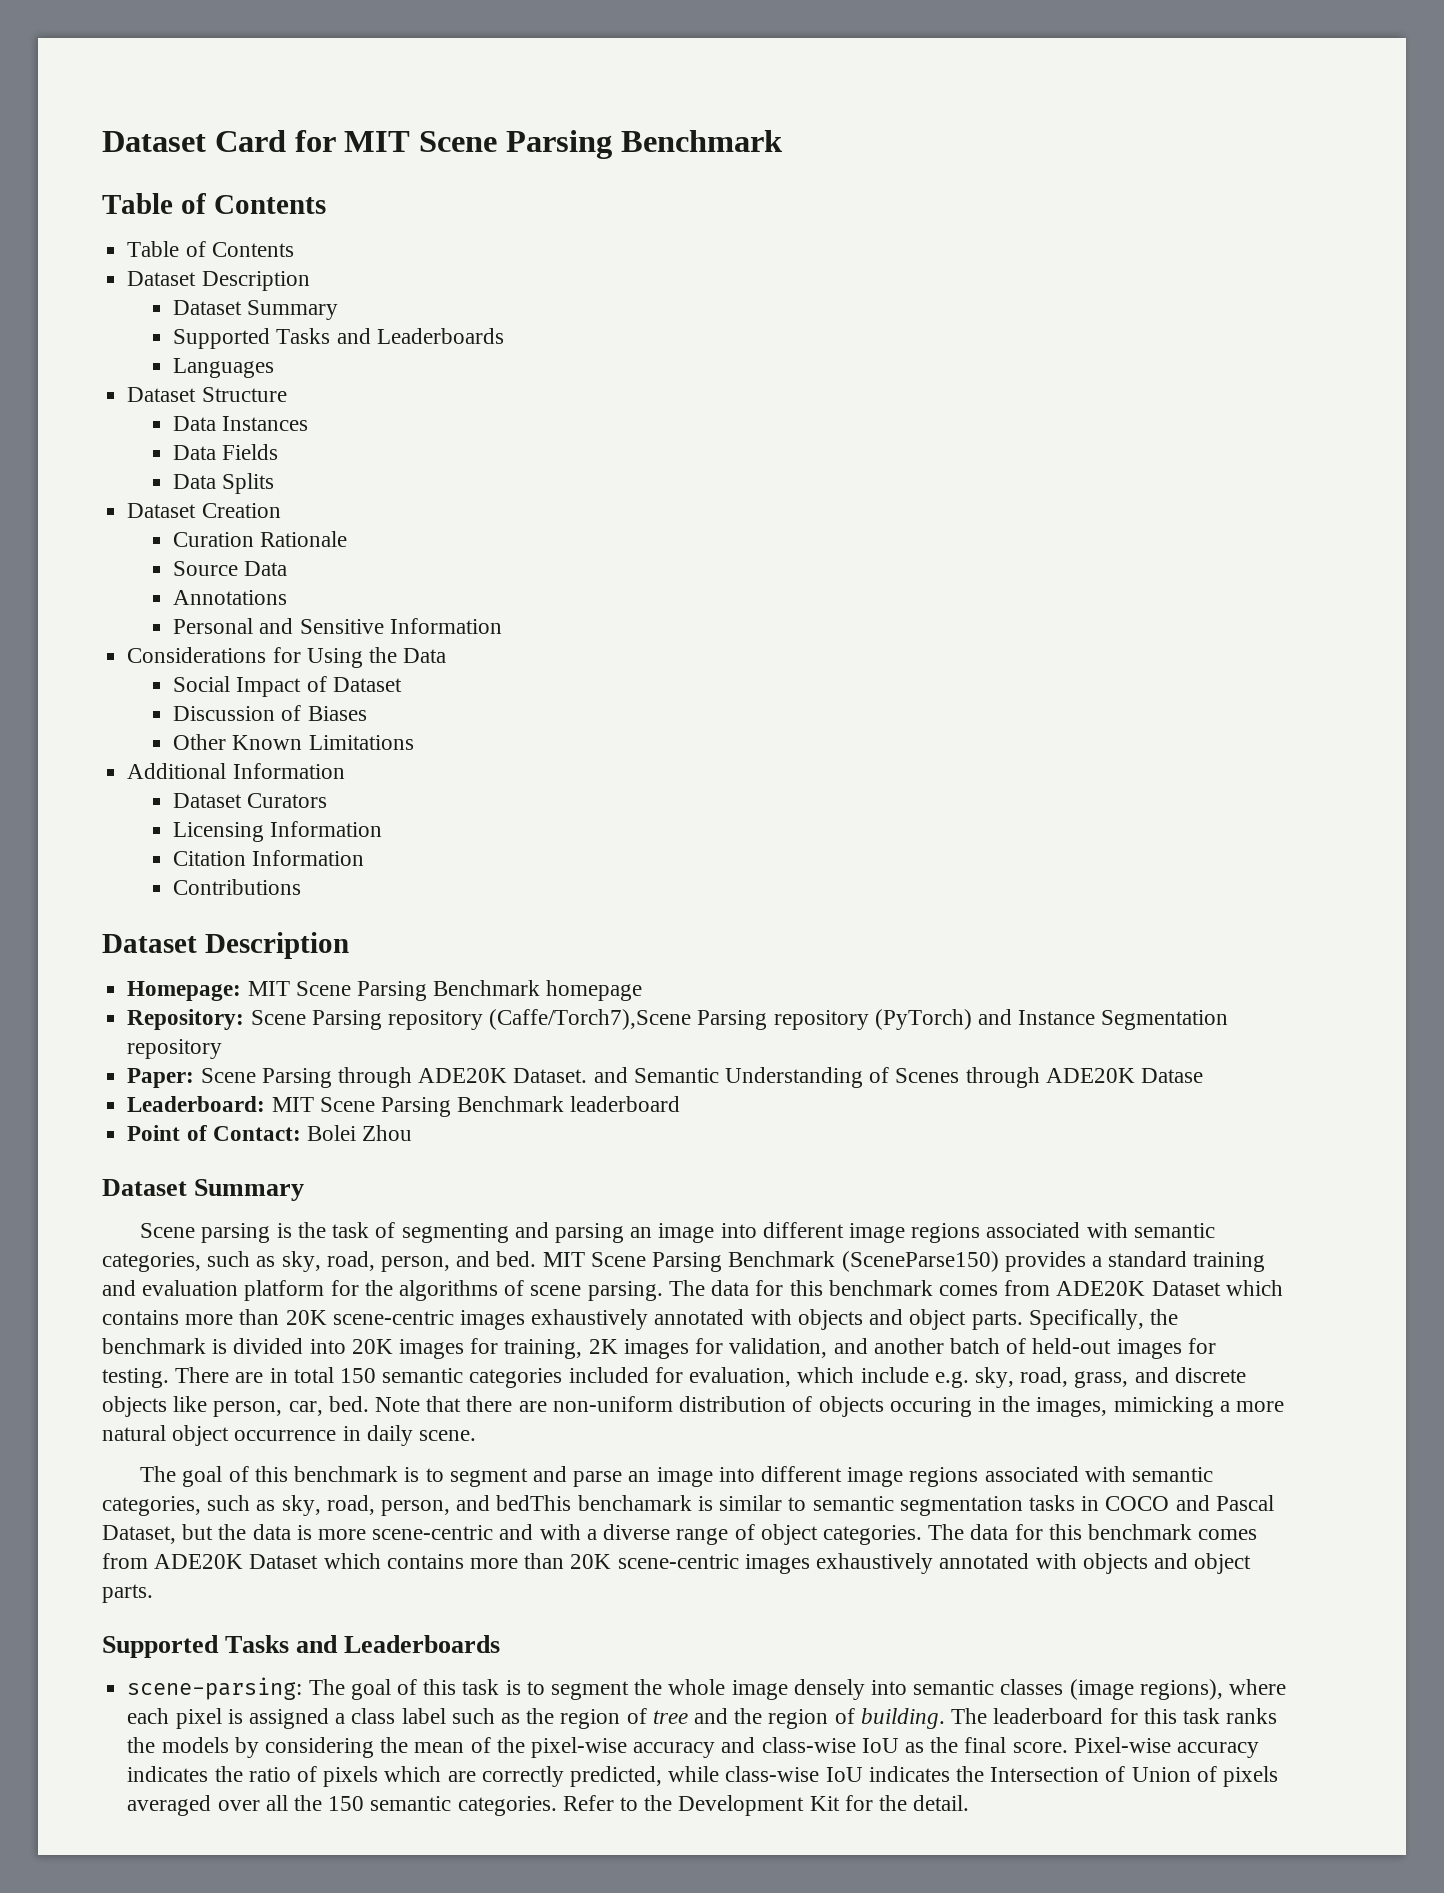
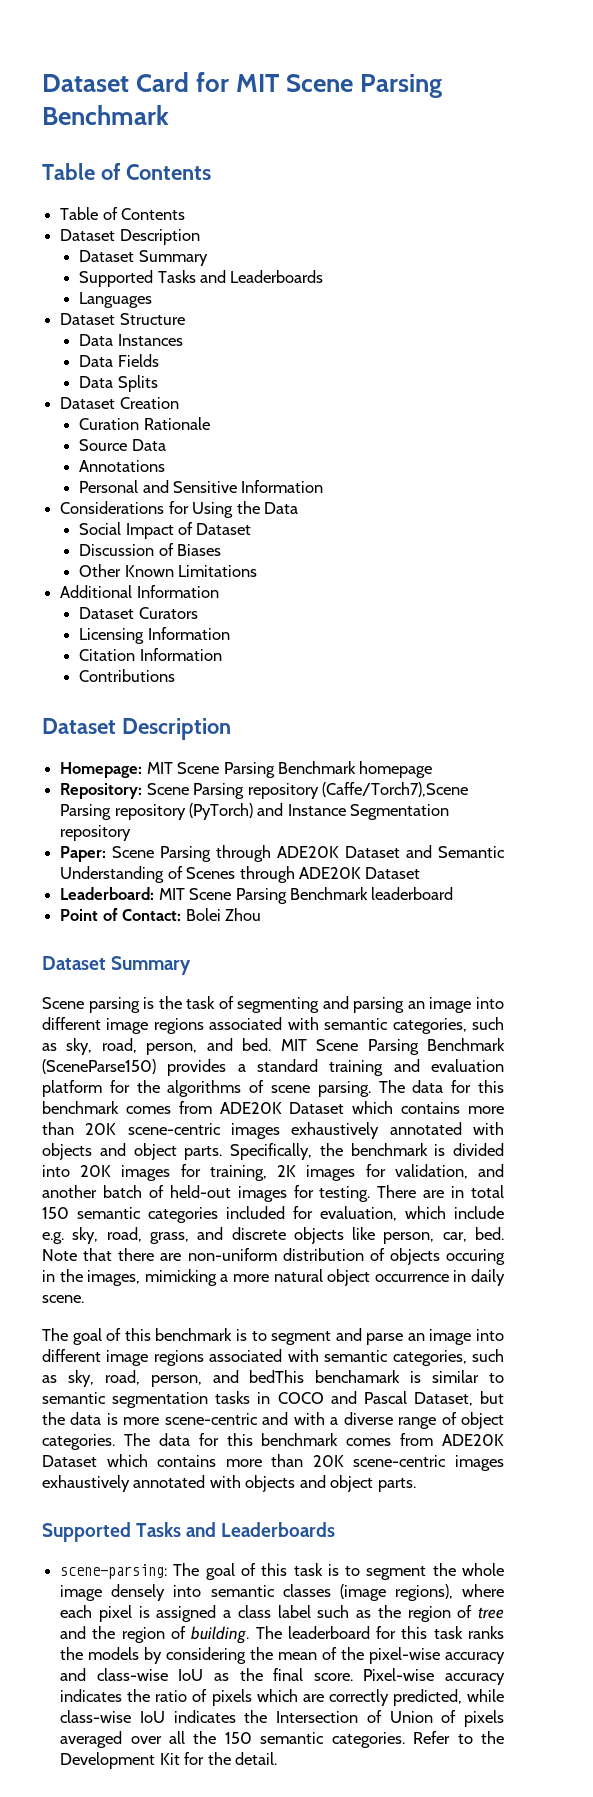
[513,1068,588,1083] Dataset. -> [345,846,401,858] Dataset
[1141,1068,1204,1083] Datase -> [365,867,421,879] Dataset

